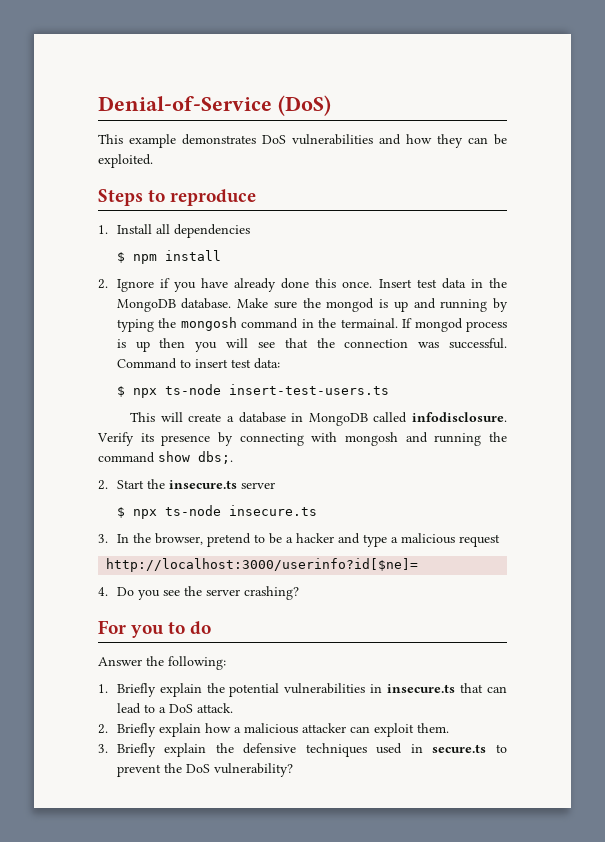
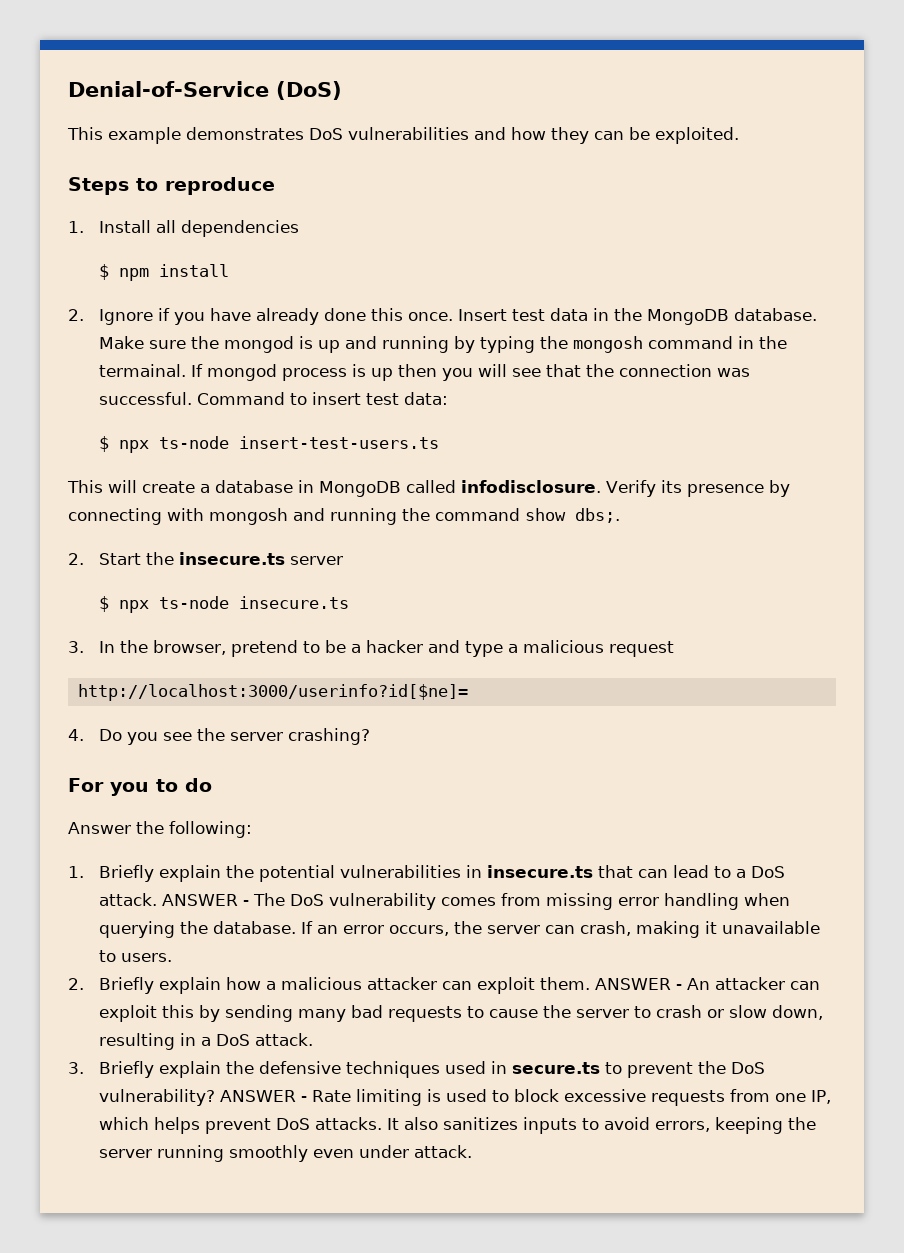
(233, 708) none -> [162,893,791,910] [99,921,821,938] [99,950,173,962] ANSWER - The DoS vulnerability comes from missing error handling when querying the database. If an error occurs, the server can crash, making it unavailable to users.
(449, 728) none -> [595,977,821,990] [99,1005,824,1022] [99,1033,314,1050] ANSWER - An attacker can exploit this by sending many bad requests to cause the server to crash or slow down, resulting in a DoS attack.
(293, 770) none -> [220,1089,832,1106] [99,1117,817,1134] [99,1145,473,1162] ANSWER - Rate limiting is used to block excessive requests from one IP, which helps prevent DoS attacks. It also sanitizes inputs to avoid errors, keeping the server running smoothly even under attack.

